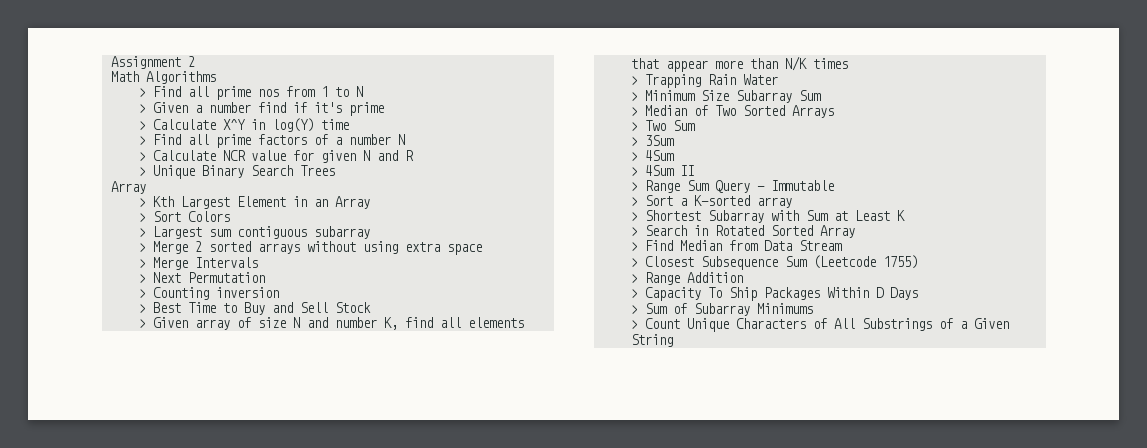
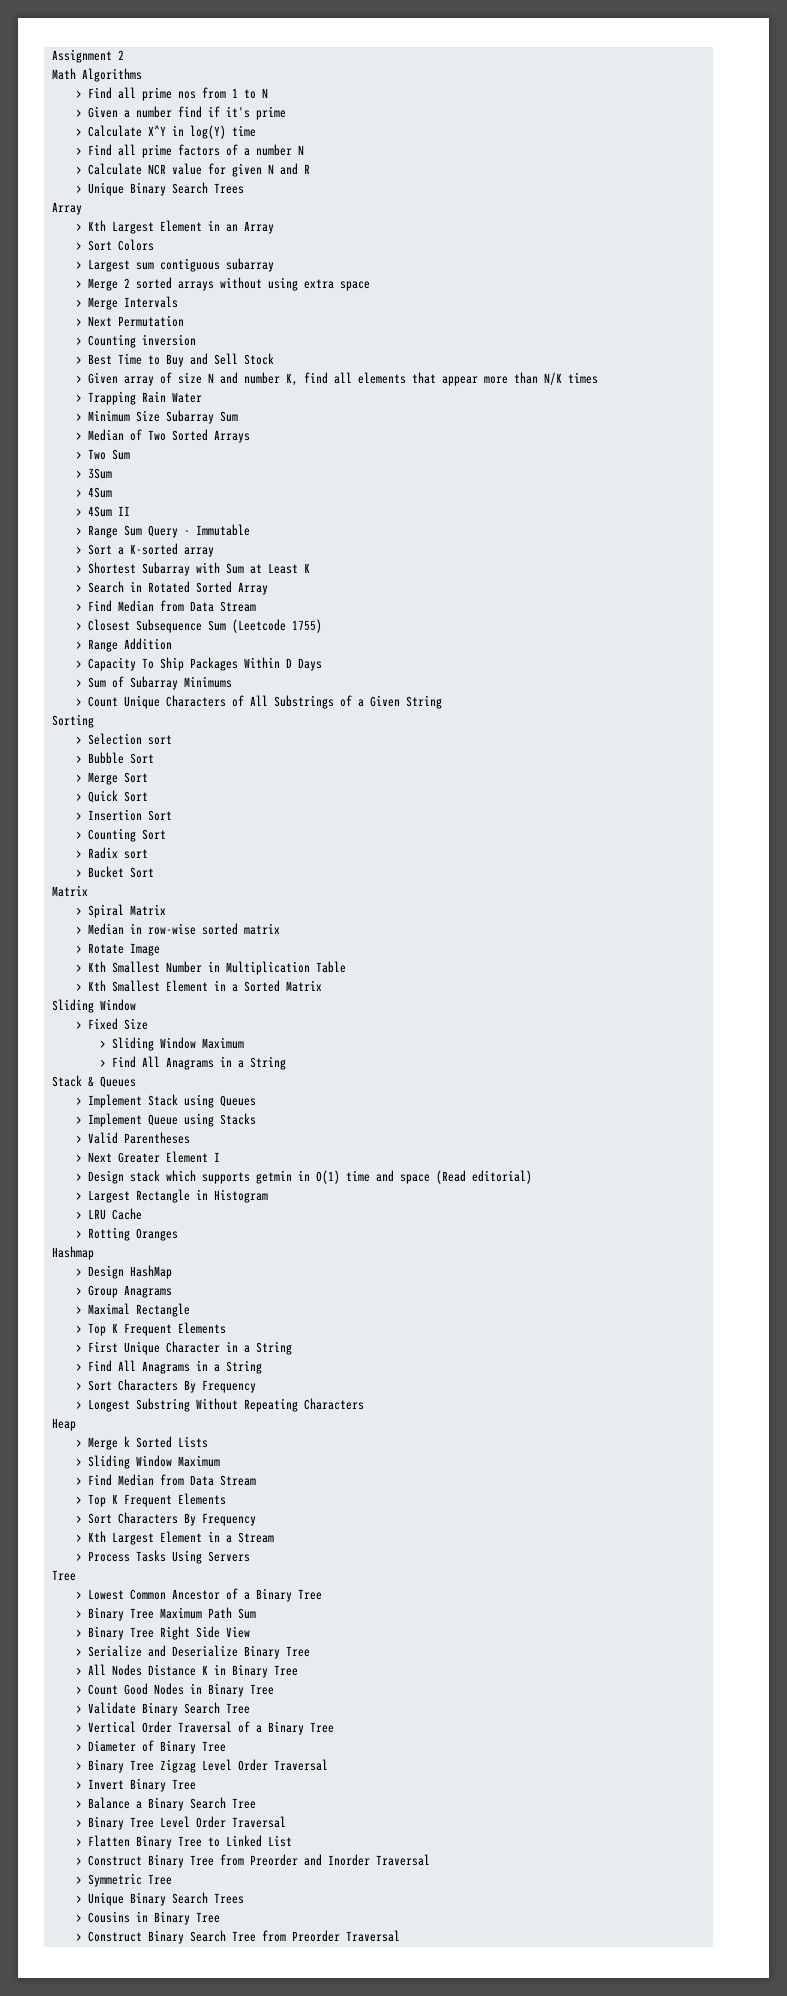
(673, 340) none -> [51,714,94,728] [75,733,172,745] [75,752,154,764] [75,772,148,785] [75,790,148,803] [75,809,172,821] [75,828,166,842] [75,847,148,859] [75,866,154,878] [51,885,88,897] [75,904,166,918] [75,923,280,935] [75,943,160,956] [75,961,346,975] [75,980,322,992] [51,999,136,1013] [75,1018,148,1030] [99,1037,244,1051] [99,1056,286,1070] [51,1075,136,1088] [75,1094,256,1108] [75,1113,256,1127] [75,1132,190,1144] [75,1151,220,1163] [75,1170,532,1184] [75,1189,268,1203] [75,1208,142,1220] [75,1227,178,1241] [51,1246,94,1260] [75,1265,172,1279] [75,1285,172,1298] [75,1303,190,1317] [75,1322,226,1336] [75,1341,292,1355] [75,1360,262,1374] [75,1379,256,1393] [75,1398,364,1412] [51,1418,76,1431] [75,1436,208,1450] [75,1455,220,1469] [75,1474,256,1486] [75,1493,226,1507] [75,1512,256,1526] [75,1531,274,1545] [75,1550,250,1564] [51,1570,76,1581] [75,1588,322,1602] [75,1607,256,1621] [75,1626,250,1640] [75,1645,310,1659] [75,1664,298,1678] [75,1683,274,1697] [75,1702,250,1716] [75,1721,334,1735] [75,1740,226,1754] [75,1759,328,1773] [75,1778,196,1792] [75,1797,256,1811] [75,1816,286,1830] [75,1835,292,1849] [75,1854,430,1868] [75,1873,172,1887] [75,1892,244,1906] [75,1911,220,1925] [75,1930,400,1944] // Sorting // > Selection sort // > Bubble Sort // > Merge Sort // > Quick Sort // > Insertion Sort // > Counting Sort // > Radix sort // > Bucket Sort // Matrix // > Spiral Matrix // > Median in row-wise sorted matrix // > Rotate Image // > Kth Smallest Number in Multiplication Table // > Kth Smallest Element in a Sorted Matrix // Sliding Window // > Fixed Size // > Sliding Window Maximum // > Find All Anagrams in a String // Stack & Queues // > Implement Stack using Queues // > Implement Queue using Stacks // > Valid Parentheses // > Next Greater Element I // > Design stack which supports getmin in O(1) time and space (Read editorial) // > Largest Rectangle in Histogram // > LRU Cache // > Rotting Oranges // Hashmap // > Design HashMap // > Group Anagrams // > Maximal Rectangle // > Top K Frequent Elements // > First Unique Character in a String // > Find All Anagrams in a String // > Sort Characters By Frequency // > Longest Substring Without Repeating Characters // Heap // > Merge k Sorted Lists // > Sliding Window Maximum // > Find Median from Data Stream // > Top K Frequent Elements // > Sort Characters By Frequency // > Kth Largest Element in a Stream // > Process Tasks Using Servers // Tree // > Lowest Common Ancestor of a Binary Tree // > Binary Tree Maximum Path Sum // > Binary Tree Right Side View // > Serialize and Deserialize Binary Tree // > All Nodes Distance K in Binary Tree // > Count Good Nodes in Binary Tree // > Validate Binary Search Tree // > Vertical Order Traversal of a Binary Tree // > Diameter of Binary Tree // > Binary Tree Zigzag Level Order Traversal // > Invert Binary Tree // > Balance a Binary Search Tree // > Binary Tree Level Order Traversal // > Flatten Binary Tree to Linked List // > Construct Binary Tree from Preorder and Inorder Traversal // > Symmetric Tree // > Unique Binary Search Trees // > Cousins in Binary Tree // > Construct Binary Search Tree from Preorder Traversal

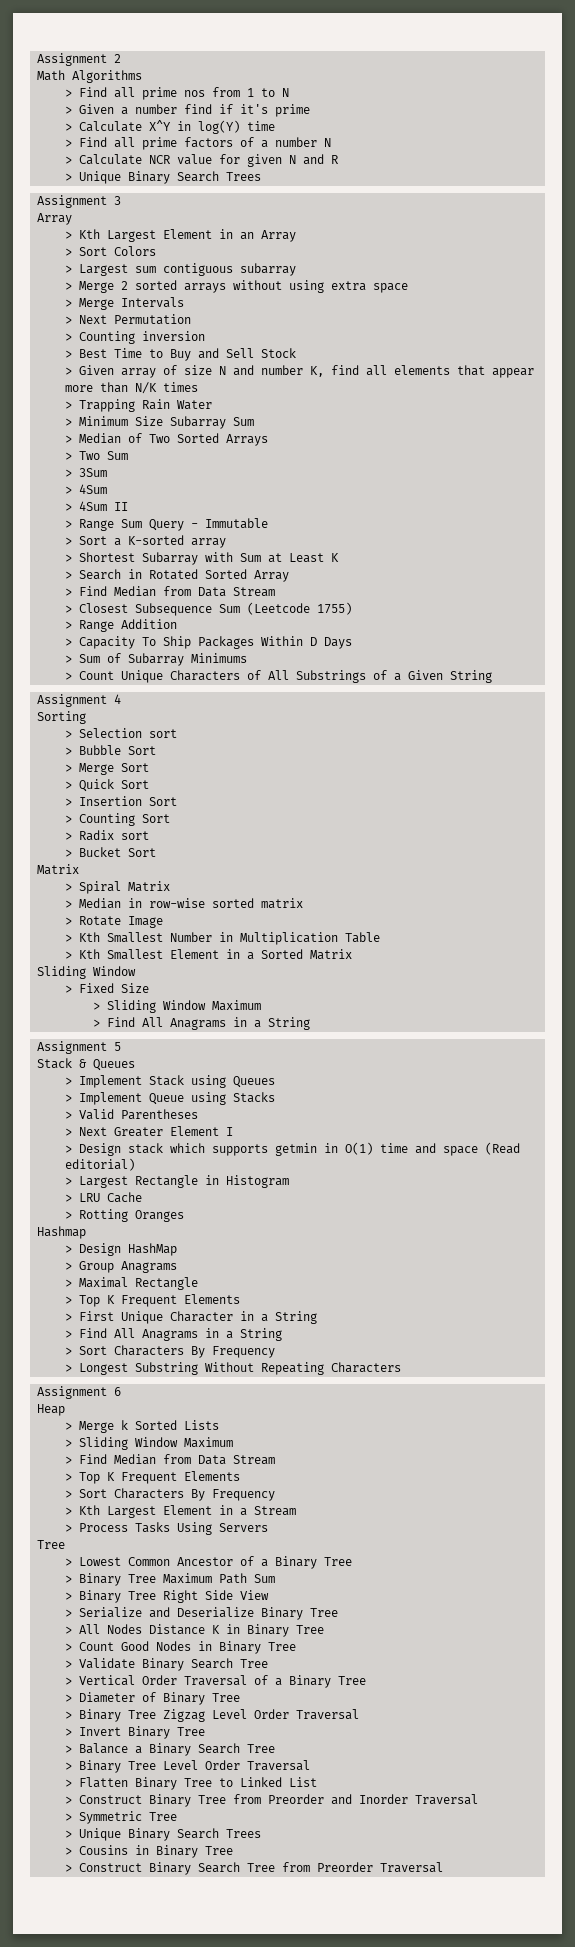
(244, 188) none -> [37,195,122,208] // Assignment 3
(442, 702) none -> [37,694,122,707] // Assignment 4
(286, 1063) none -> [37,1041,122,1054] // Assignment 5
(364, 1404) none -> [37,1386,122,1399] // Assignment 6

